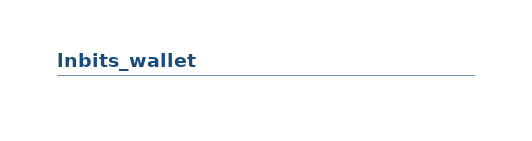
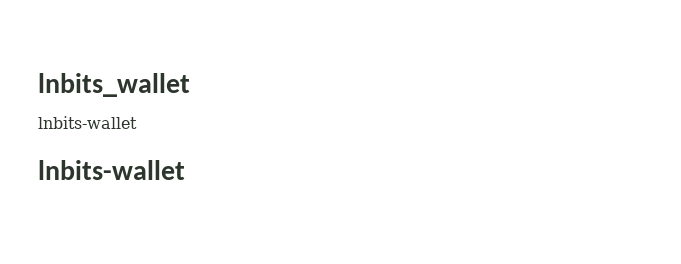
(196, 62) none -> [38,116,137,129] [38,160,185,180] // lnbits-wallet // lnbits-wallet

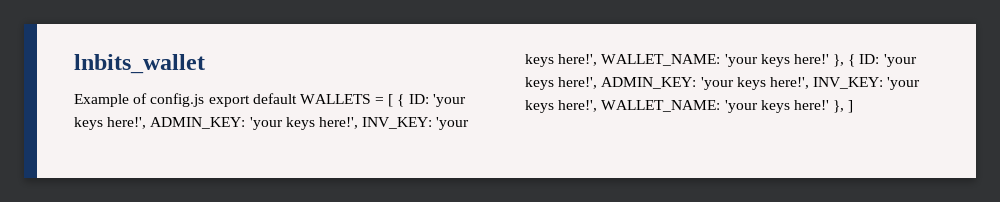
[38,116,137,129] [38,160,185,180] lnbits-wallet // lnbits-wallet -> [74,93,466,107] [74,117,470,130] [525,54,917,67] [525,77,921,90] [525,100,854,113] Example of config.js export default WALLETS = [ { ID: 'your keys here!', ADMIN_KEY: 'your keys here!', INV_KEY: 'your keys here!', WALLET_NAME: 'your keys here!' }, { ID: 'your keys here!', ADMIN_KEY: 'your keys here!', INV_KEY: 'your keys here!', WALLET_NAME: 'your keys here!' }, ]

